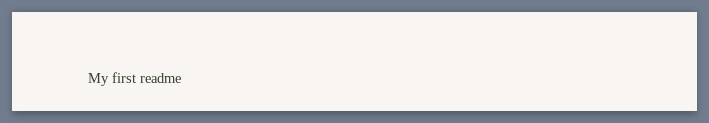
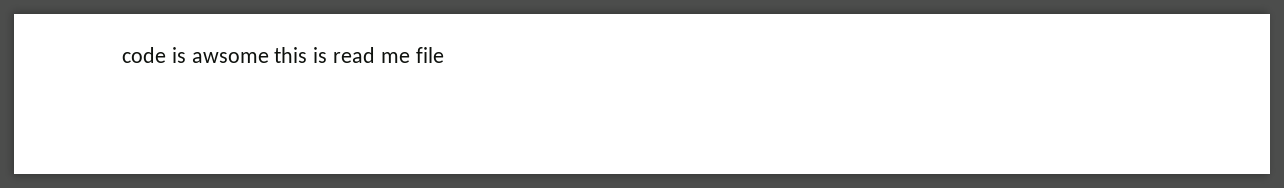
[88,72,181,86] My first readme -> [122,47,444,63] code is awsome this is read me file

